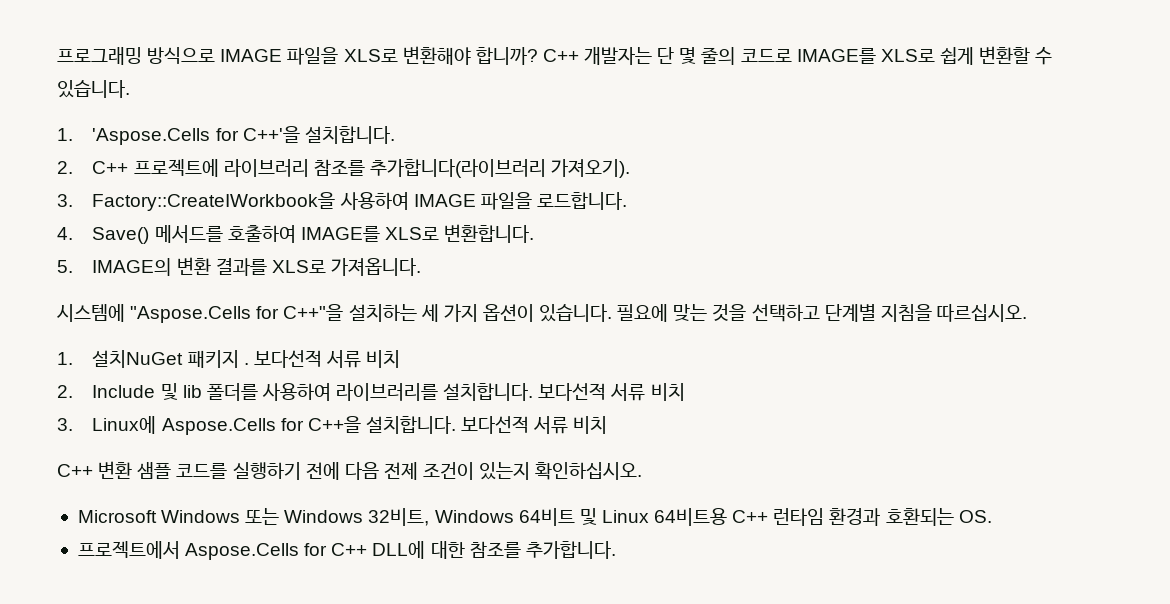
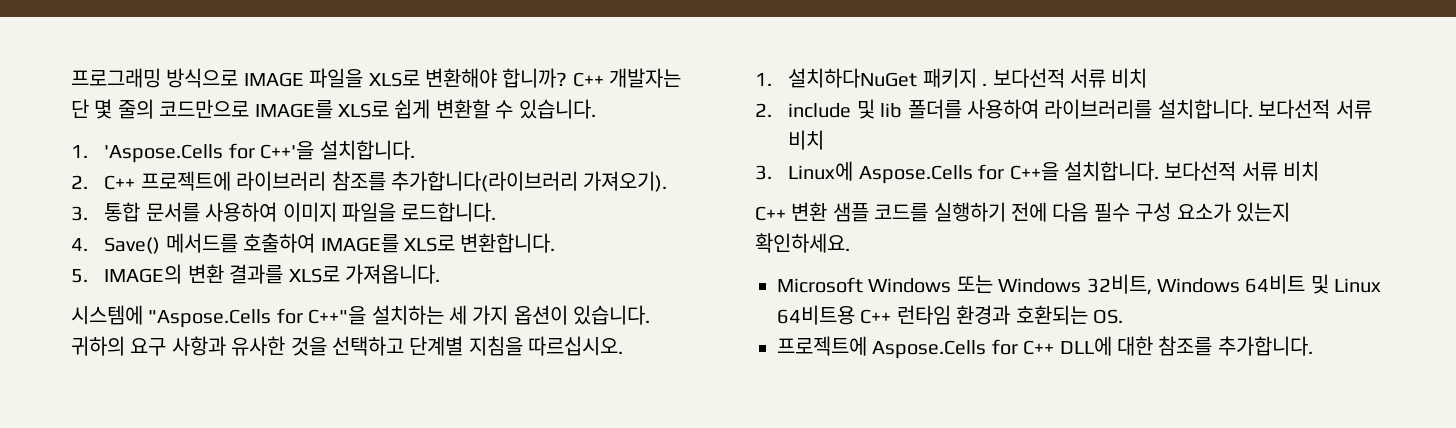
[740,49,792,62] 코드로 -> [159,99,250,118] 코드만으로
[92,192,476,211] Factory::CreateIWorkbook을 사용하여 IMAGE -> [104,202,337,222] 통합 문서를 사용하여 이미지
[617,304,708,322] 필요에 맞는 -> [71,336,286,356] 귀하의 요구 사항과 유사한
[92,350,184,368] 설치NuGet -> [788,68,918,88] 설치하다NuGet
[92,385,156,398] Include -> [788,103,852,118] include
[383,462,643,480] 전제 조건이 있는지 확인하십시오. -> [1093,202,1290,222] [755,233,850,253] 필수 구성 요소가 있는지 확인하세요.
[77,541,180,559] 프로젝트에서 -> [777,336,867,356] 프로젝트에

